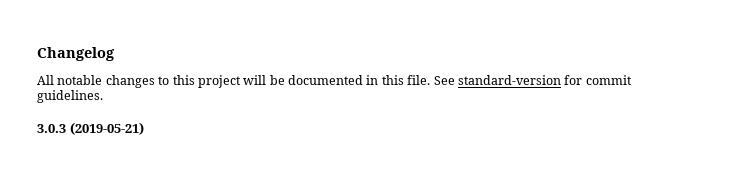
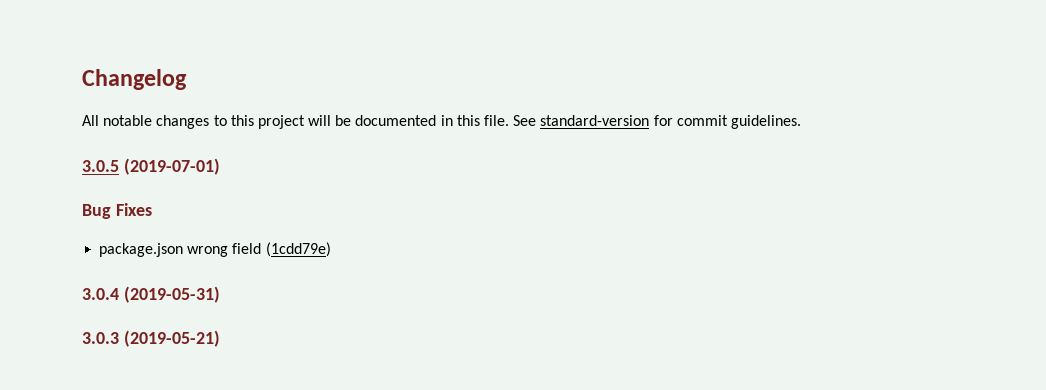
(103, 96) none -> [82,158,220,175] [82,203,152,219] [99,242,331,257] [82,286,220,303] // 3.0.5 (2019-07-01) // Bug Fixes // package.json wrong field (1cdd79e) // 3.0.4 (2019-05-31)

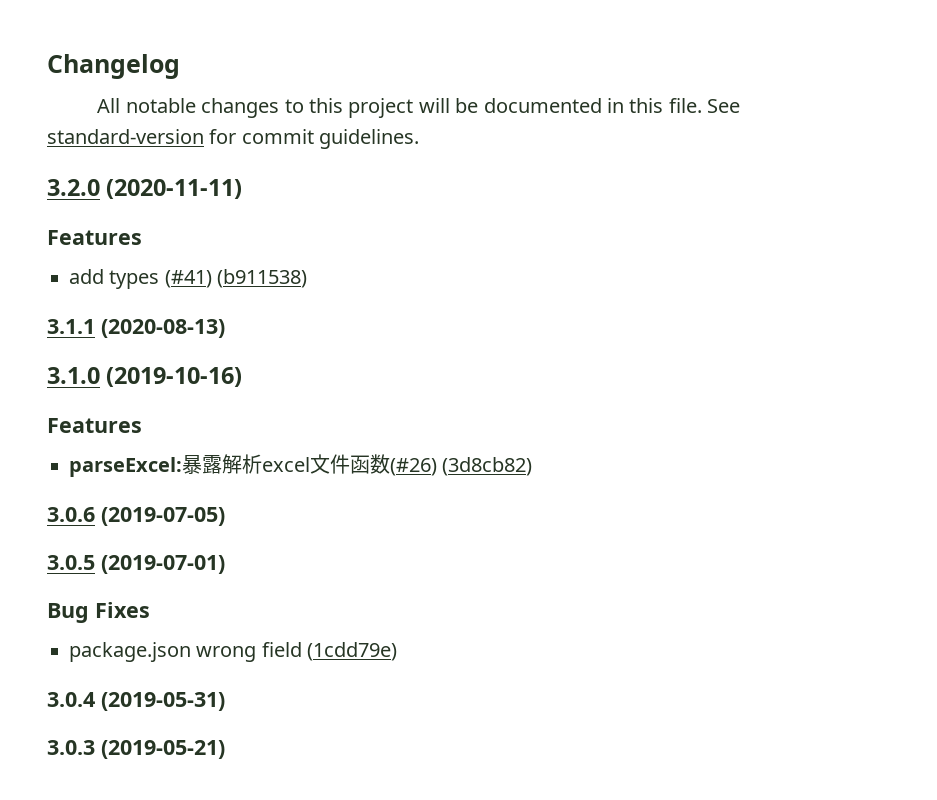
(801, 122) none -> [47,179,243,199] [47,230,142,245] [69,269,308,289] [47,319,225,338] [47,367,243,387] [47,418,142,433] [69,454,533,477] [47,507,225,526] // 3.2.0 (2020-11-11) // Features // add types (#41) (b911538) // 3.1.1 (2020-08-13) // 3.1.0 (2019-10-16) // Features // parseExcel:暴露解析excel文件函数(#26) (3d8cb82) // 3.0.6 (2019-07-05)

